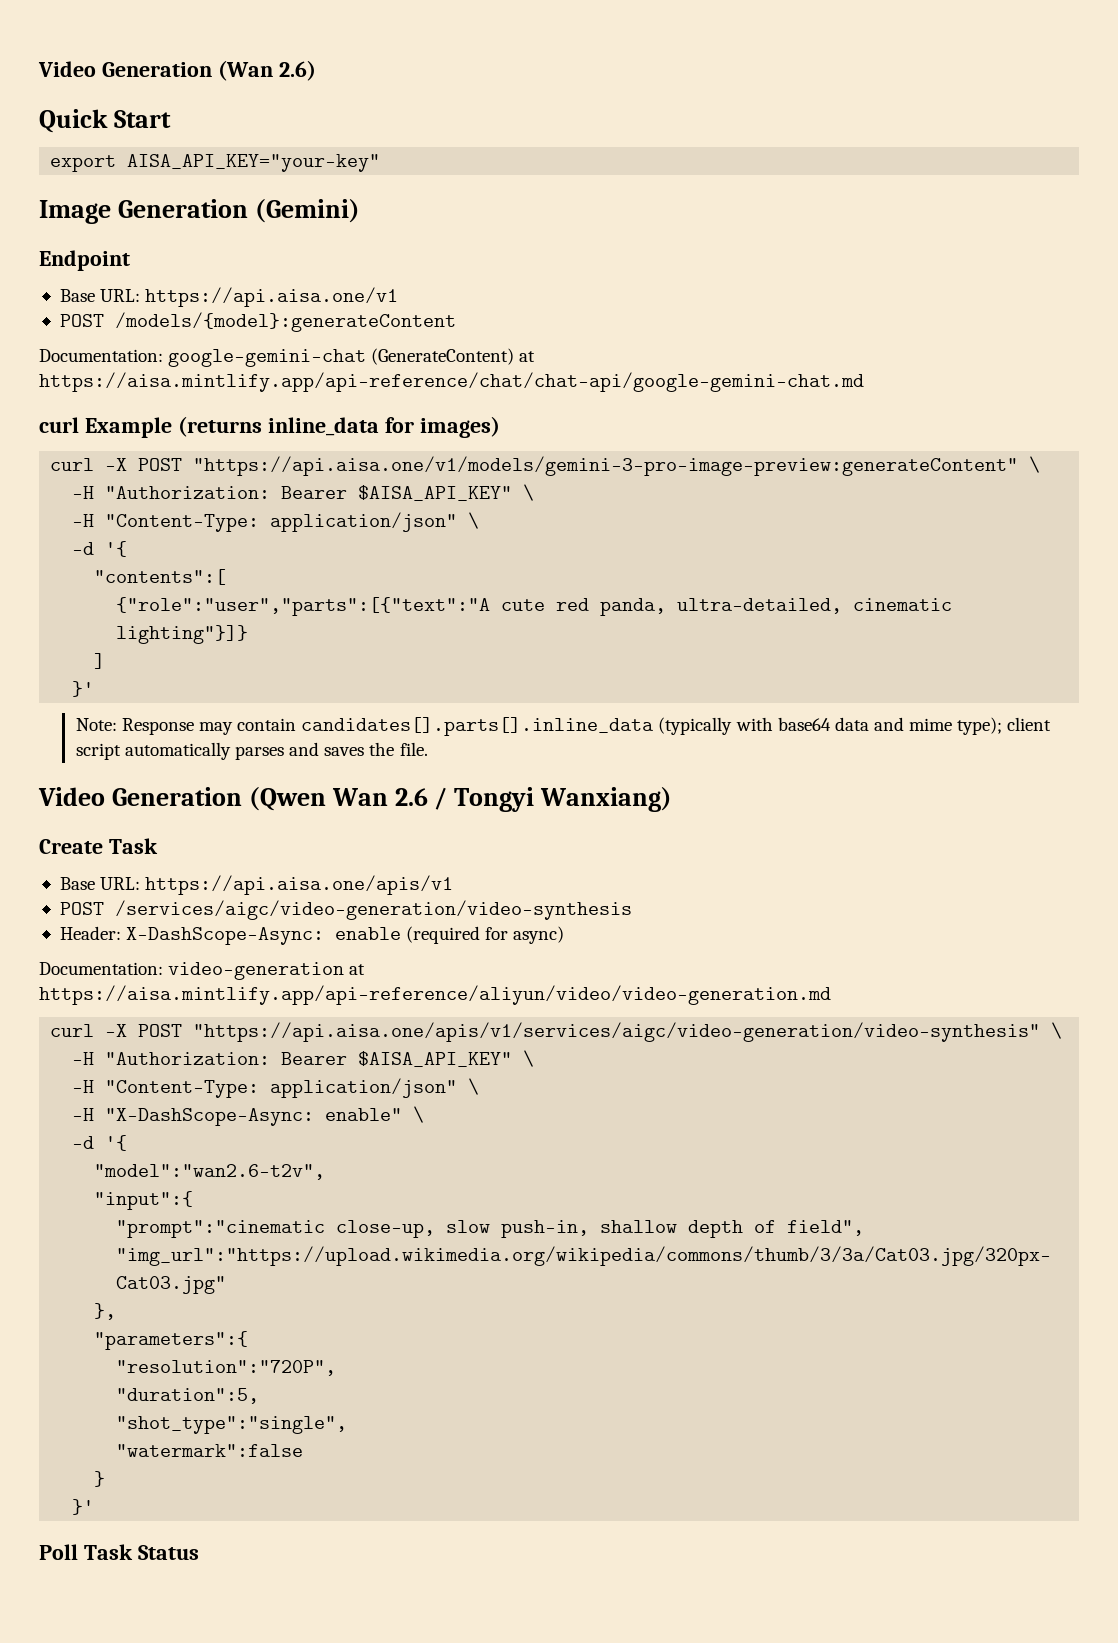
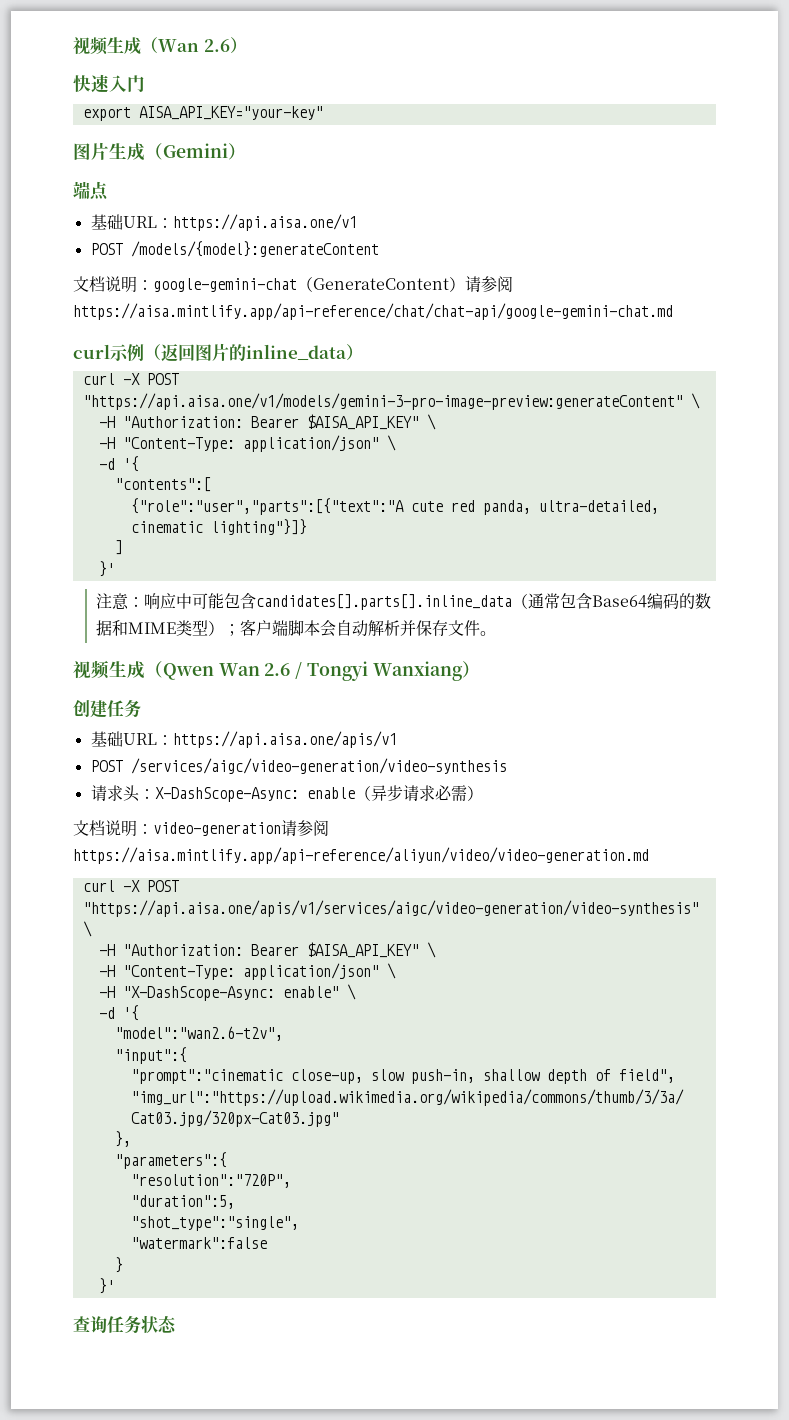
[38,60,316,81] [39,109,171,133] [50,154,381,172] [39,199,360,224] [39,250,130,271] [59,287,399,307] [59,312,456,332] [39,348,536,367] [39,372,864,392] [39,416,500,438] Video Generation (Wan 2.6) // Quick Start // export AISA_API_KEY="your-key" // Image Generation (Gemini) // Endpoint // Base URL: https://api.aisa.one/v1 // POST /models/{model}:generateContent // Documentation: google-gemini-chat (GenerateContent) at https://aisa.mintlify.app/api-reference/chat/chat-api/google-gemini-chat.md // curl Example (returns inline_data for images) -> [73,37,247,55] [73,74,145,93] [82,106,323,121] [73,142,246,161] [73,181,108,201] [90,214,357,231] [90,241,379,257] [73,276,513,293] [73,303,673,320] [73,343,363,362] 视频生成（Wan 2.6） // 快速入门 // export AISA_API_KEY="your-key" // 图片生成（Gemini） // 端点 // 基础URL：https://api.aisa.one/v1 // POST /models/{model}:generateContent // 文档说明：google-gemini-chat（GenerateContent）请参阅https://aisa.mintlify.app/api-reference/chat/chat-api/google-gemini-chat.md // curl示例（返回图片的inline_data）
[75,717,1052,736] [75,742,428,760] [38,787,673,812] [39,838,158,854] [59,875,454,895] [59,900,632,920] [59,926,565,945] [39,962,366,980] Note: Response may contain candidates[].parts[].inline_data (typically with base64 data and mime type); client script automatically parses and saves the file. // Video Generation (Qwen Wan 2.6 / Tongyi Wanxiang) // Create Task // Base URL: https://api.aisa.one/apis/v1 // POST /services/aigc/video-generation/video-synthesis // Header: X-DashScope-Async: enable (required for async) // Documentation: video-generation at -> [95,593,711,610] [95,619,496,637] [73,660,480,681] [73,699,141,718] [90,731,397,748] [90,758,507,774] [90,785,483,802] [73,820,329,837] 注意：响应中可能包含candidates[].parts[].inline_data（通常包含Base64编码的数据和MIME类型）；客户端脚本会自动解析并保存文件。 // 视频生成（Qwen Wan 2.6 / Tongyi Wanxiang） // 创建任务 // 基础URL：https://api.aisa.one/apis/v1 // POST /services/aigc/video-generation/video-synthesis // 请求头：X-DashScope-Async: enable（异步请求必需） // 文档说明：video-generation请参阅
[39,1544,199,1560] Poll Task Status -> [73,1315,177,1334] 查询任务状态

